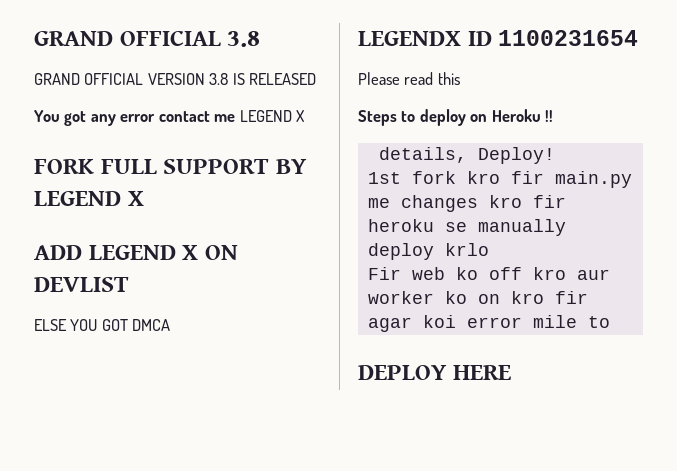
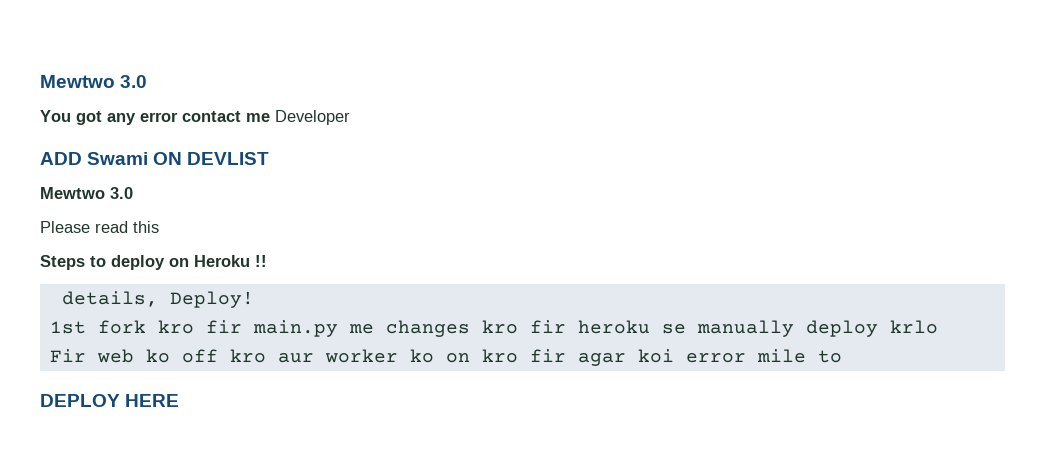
[34,30,261,47] [34,73,317,85] GRAND OFFICIAL 3.8 // GRAND OFFICIAL VERSION 3.8 IS RELEASED -> [40,75,148,88] Mewtwo 3.0
[239,110,305,122] [34,159,307,174] [34,191,144,206] LEGEND X // FORK FULL SUPPORT BY LEGEND X -> [275,110,350,125] Developer
[88,245,199,260] LEGEND X -> [87,152,149,165] Swami
[34,319,171,331] [358,30,639,46] ELSE YOU GOT DMCA // LEGENDX ID 1100231654 -> [40,187,133,199] Mewtwo 3.0

